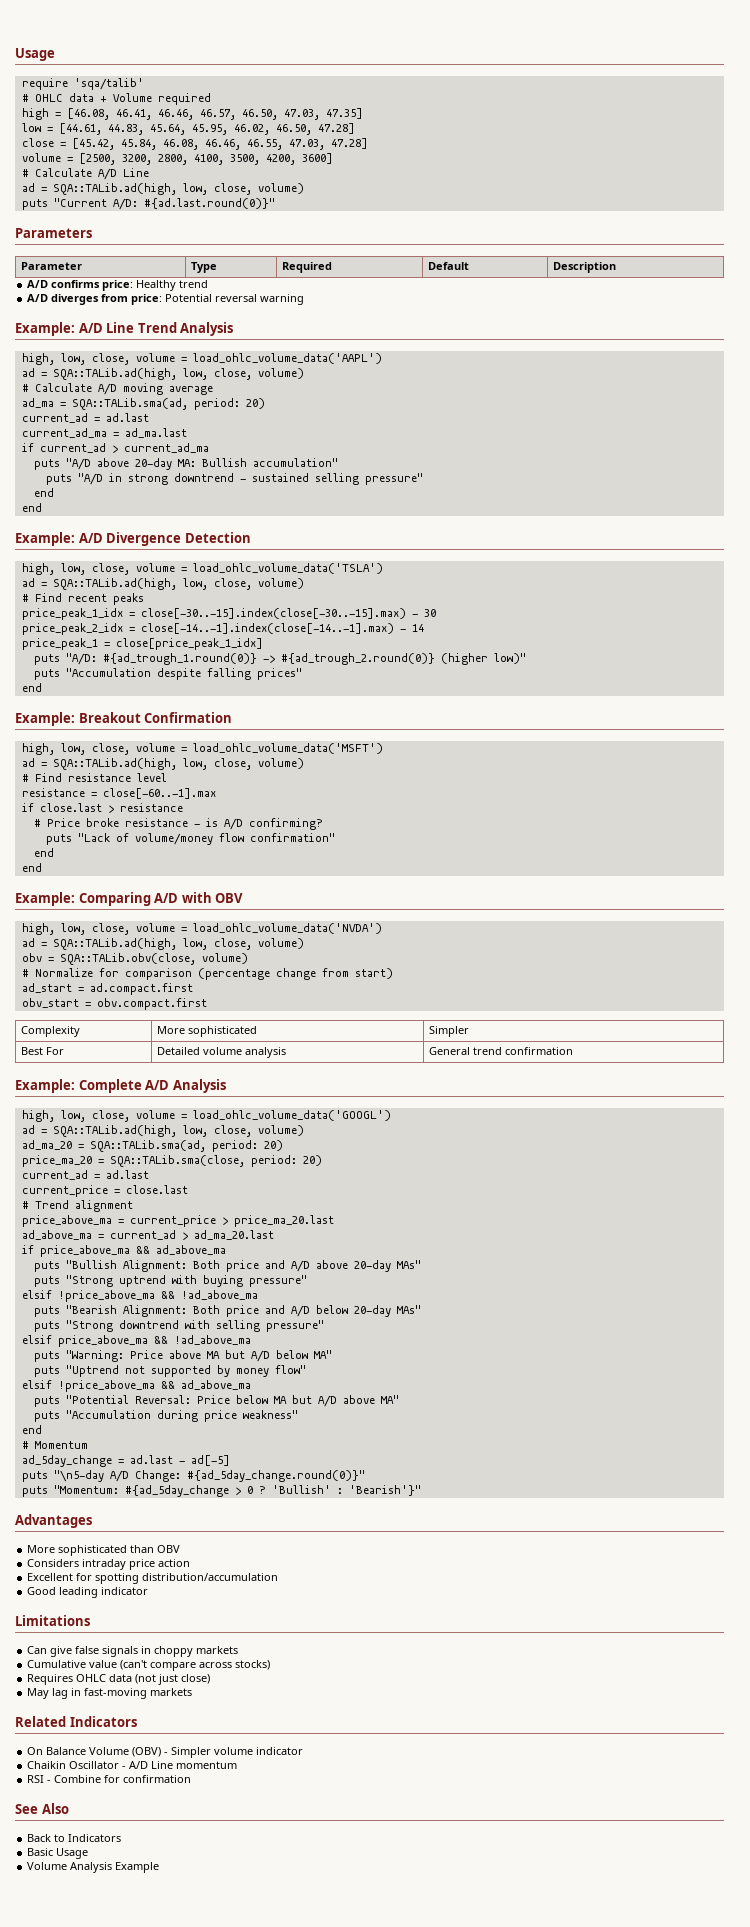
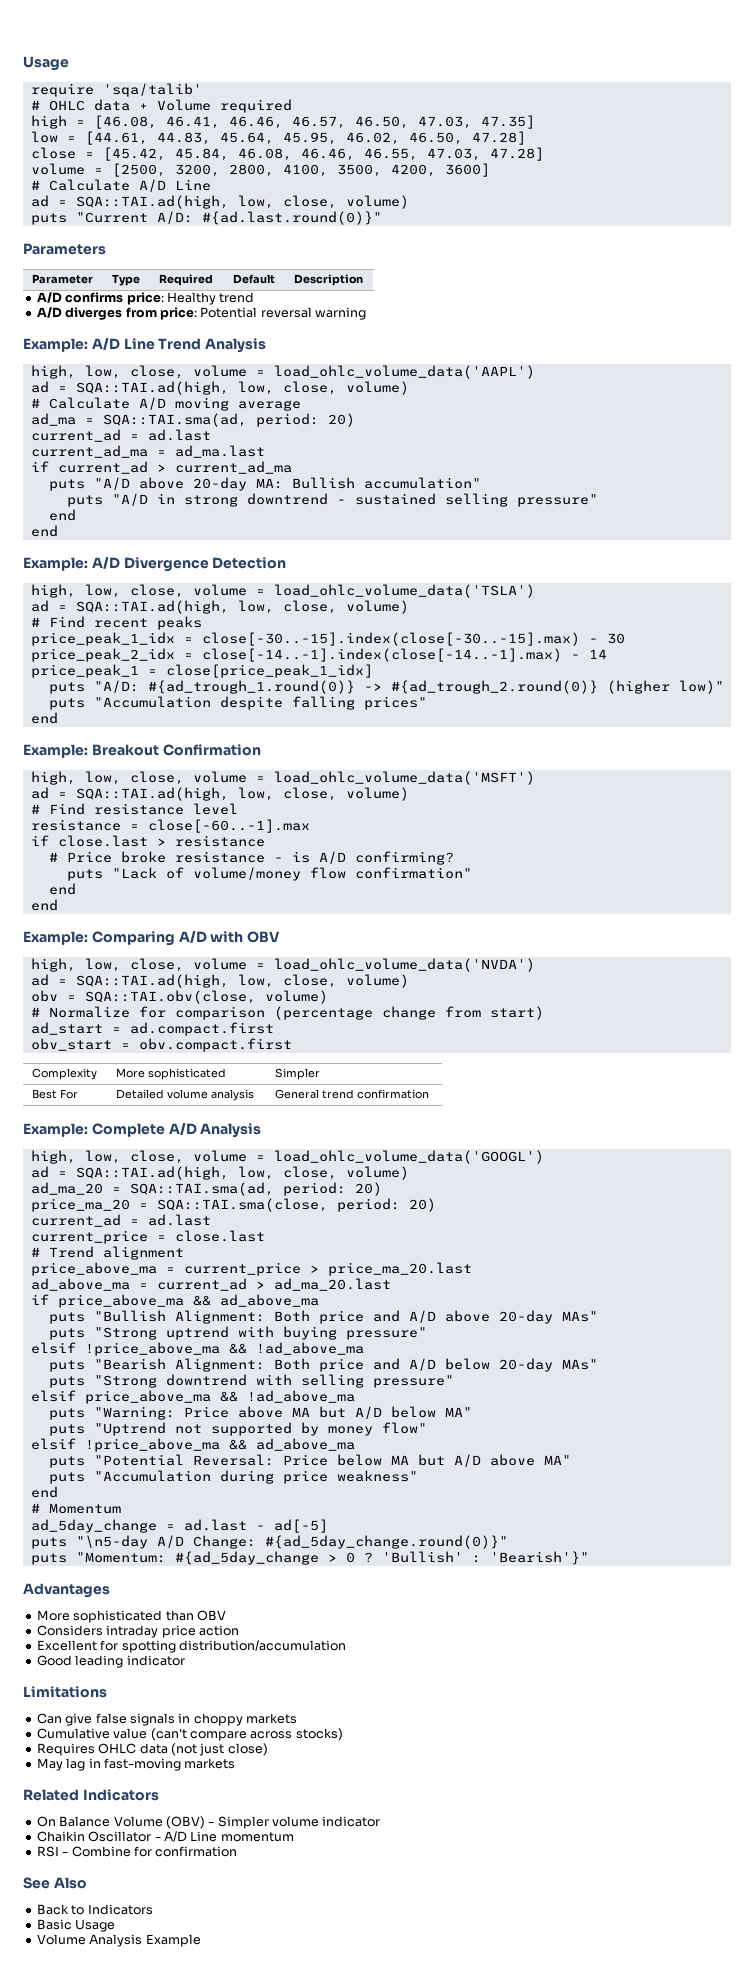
[52,183,177,195] SQA::TALib.ad(high, -> [75,195,229,209] SQA::TAI.ad(high,
[52,368,177,380] SQA::TALib.ad(high, -> [75,381,229,395] SQA::TAI.ad(high,
[71,398,188,410] SQA::TALib.sma(ad, -> [102,413,247,427] SQA::TAI.sma(ad,
[52,578,177,590] SQA::TALib.ad(high, -> [75,600,229,614] SQA::TAI.ad(high,
[52,758,177,770] SQA::TALib.ad(high, -> [75,787,229,801] SQA::TAI.ad(high,
[52,938,177,950] SQA::TALib.ad(high, -> [75,974,229,988] SQA::TAI.ad(high,
[59,953,196,965] SQA::TALib.obv(close, -> [84,990,256,1004] SQA::TAI.obv(close,
[52,1125,177,1137] SQA::TALib.ad(high, -> [75,1166,229,1180] SQA::TAI.ad(high,
[89,1140,206,1152] SQA::TALib.sma(ad, -> [129,1182,274,1196] SQA::TAI.sma(ad,
[109,1155,245,1167] SQA::TALib.sma(close, -> [156,1198,328,1212] SQA::TAI.sma(close,

